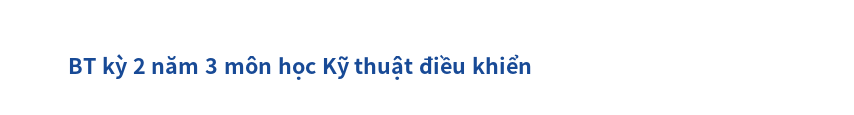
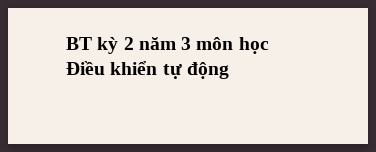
[321,54,533,80] Kỹ thuật điều khiển -> [66,61,229,79] Điều khiển tự động

